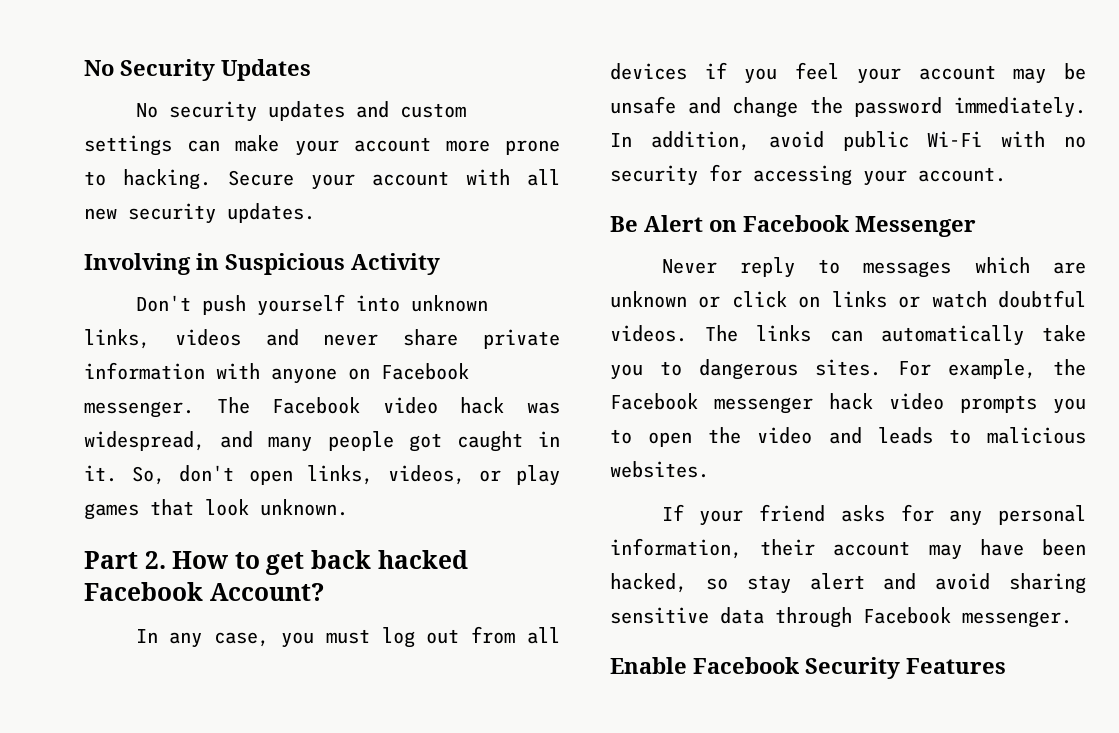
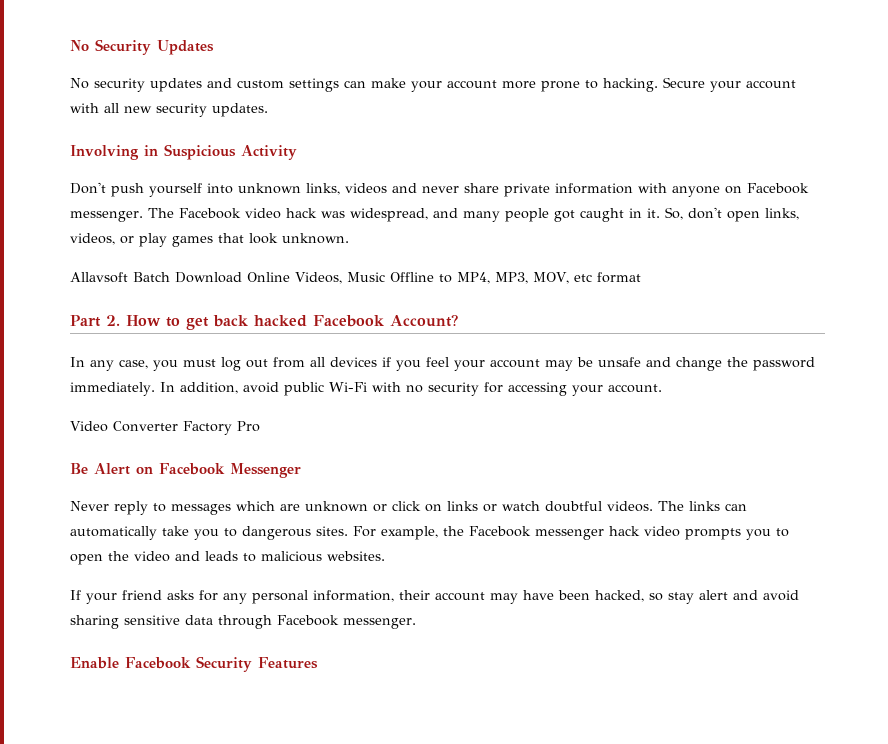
(348, 507) none -> [70,272,641,284] // Allavsoft Batch Download Online Videos, Music Offline to MP4, MP3, MOV, etc format
(1006, 174) none -> [70,421,260,435] // Video Converter Factory Pro

